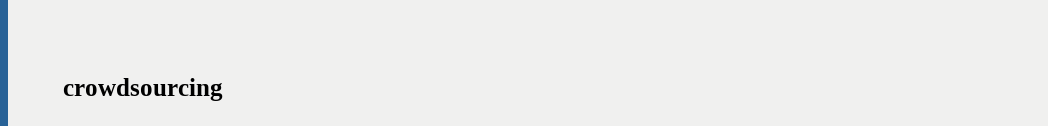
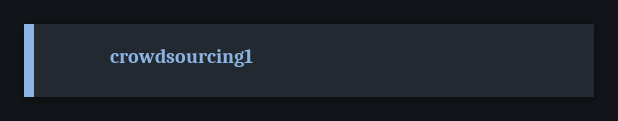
[63,78,223,101] crowdsourcing -> [110,48,253,67] crowdsourcing1

